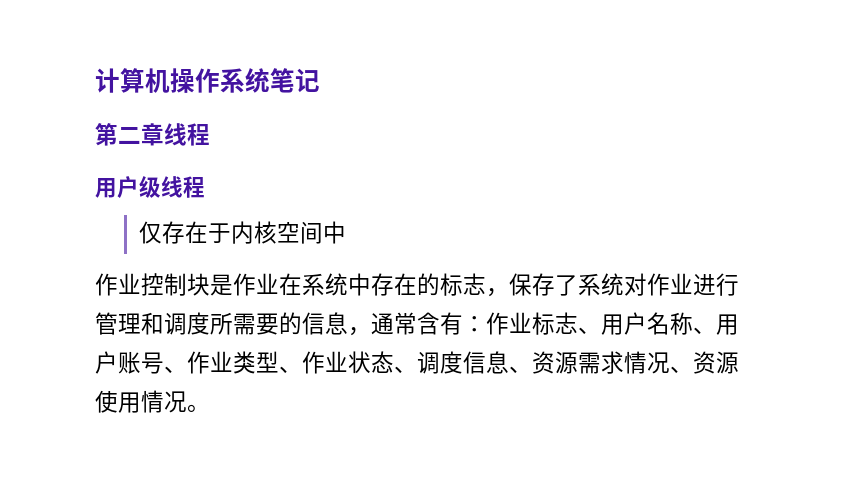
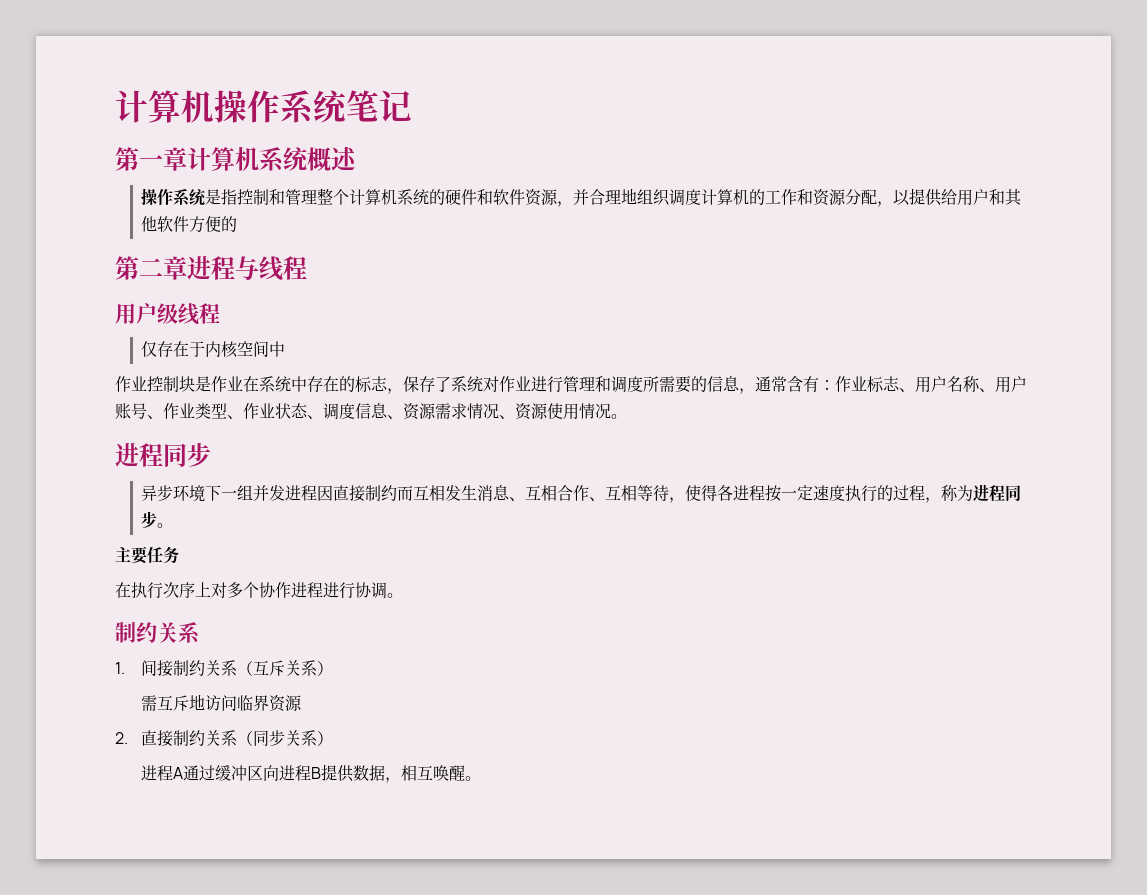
(320, 80) none -> [115,147,357,172] [141,188,1023,207] [141,216,238,233] // 第一章计算机系统概述 // 操作系统是指控制和管理整个计算机系统的硬件和软件资源，并合理地组织调度计算机的工作和资源分配，以提供给用户和其他软件方便的
(164, 134) none -> [187,256,259,280] 进程与
(210, 408) none -> [115,443,211,467] [141,484,1022,503] [141,511,174,528] [115,546,179,564] [115,582,403,599] [115,622,200,644] [115,660,334,677] [141,694,303,712] [115,730,334,747] [141,764,482,783] // 进程同步 // 异步环境下一组并发进程因直接制约而互相发生消息、互相合作、互相等待，使得各进程按一定速度执行的过程，称为进程同步。 // 主要任务 // 在执行次序上对多个协作进程进行协调。 // 制约关系 // 1.间接制约关系（互斥关系） // 需互斥地访问临界资源 // 2.直接制约关系（同步关系） // 进程A通过缓冲区向进程B提供数据，相互唤醒。

